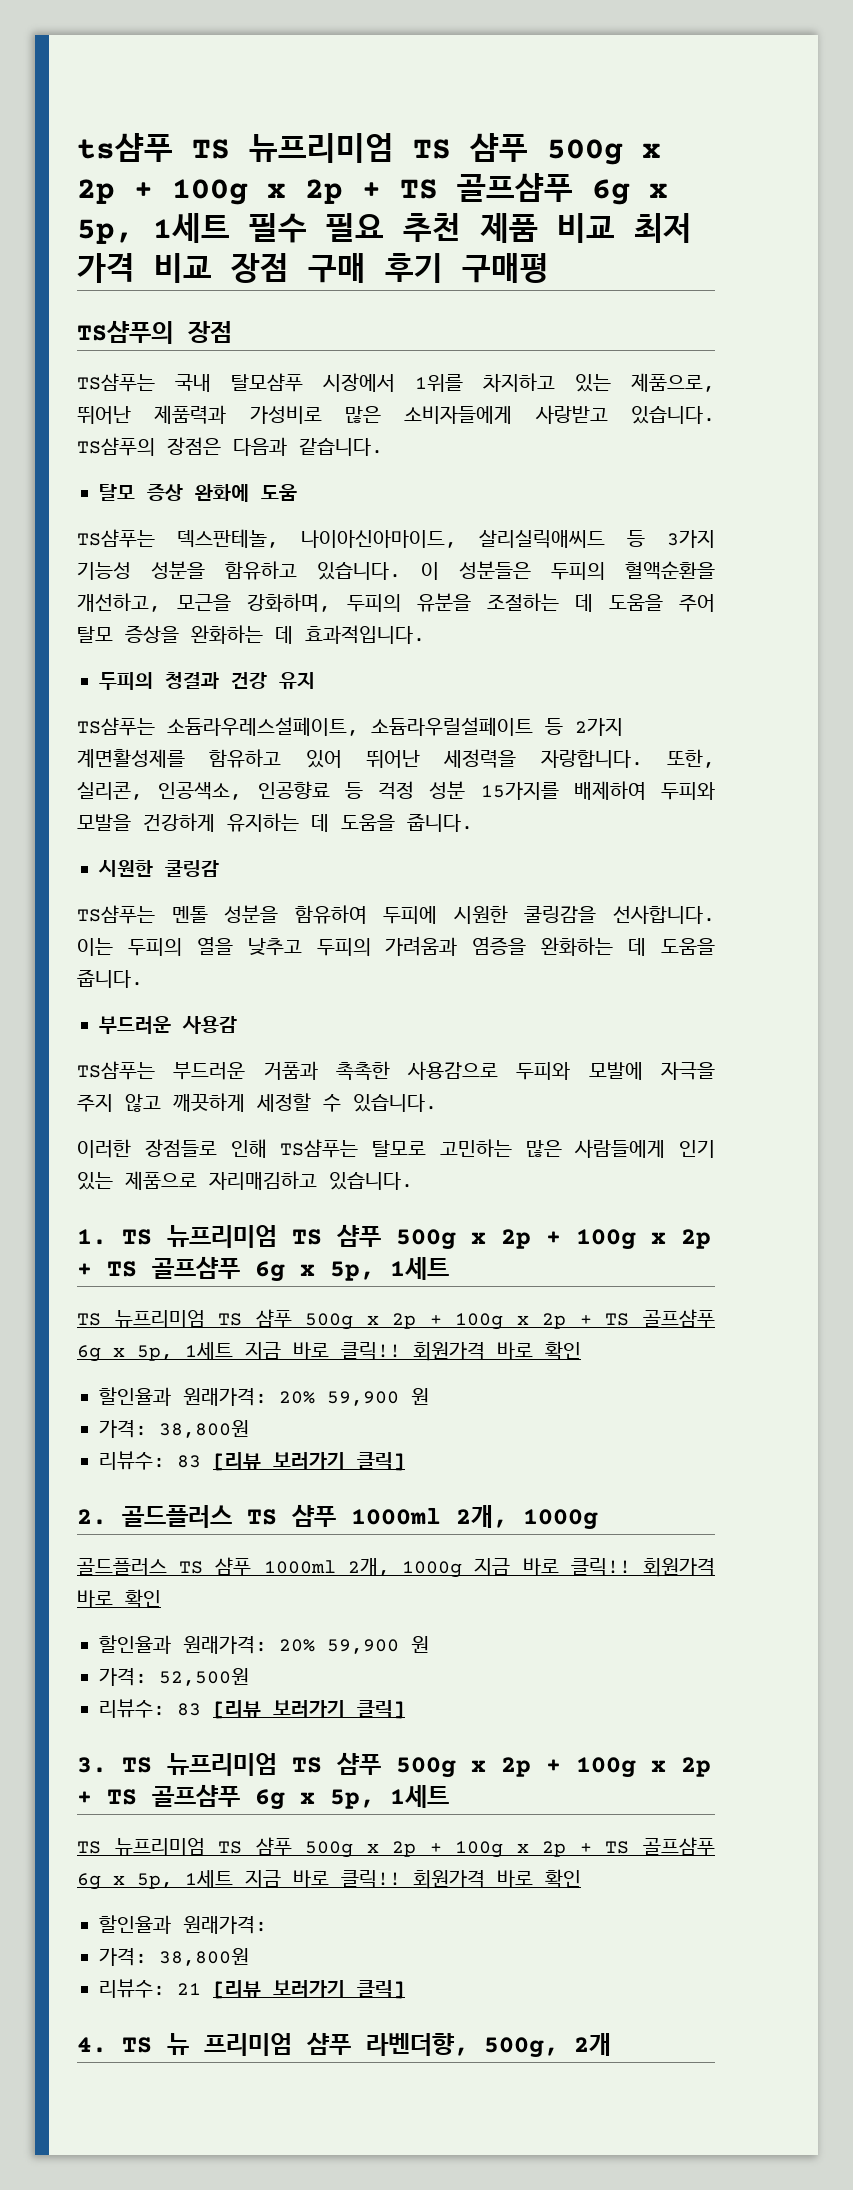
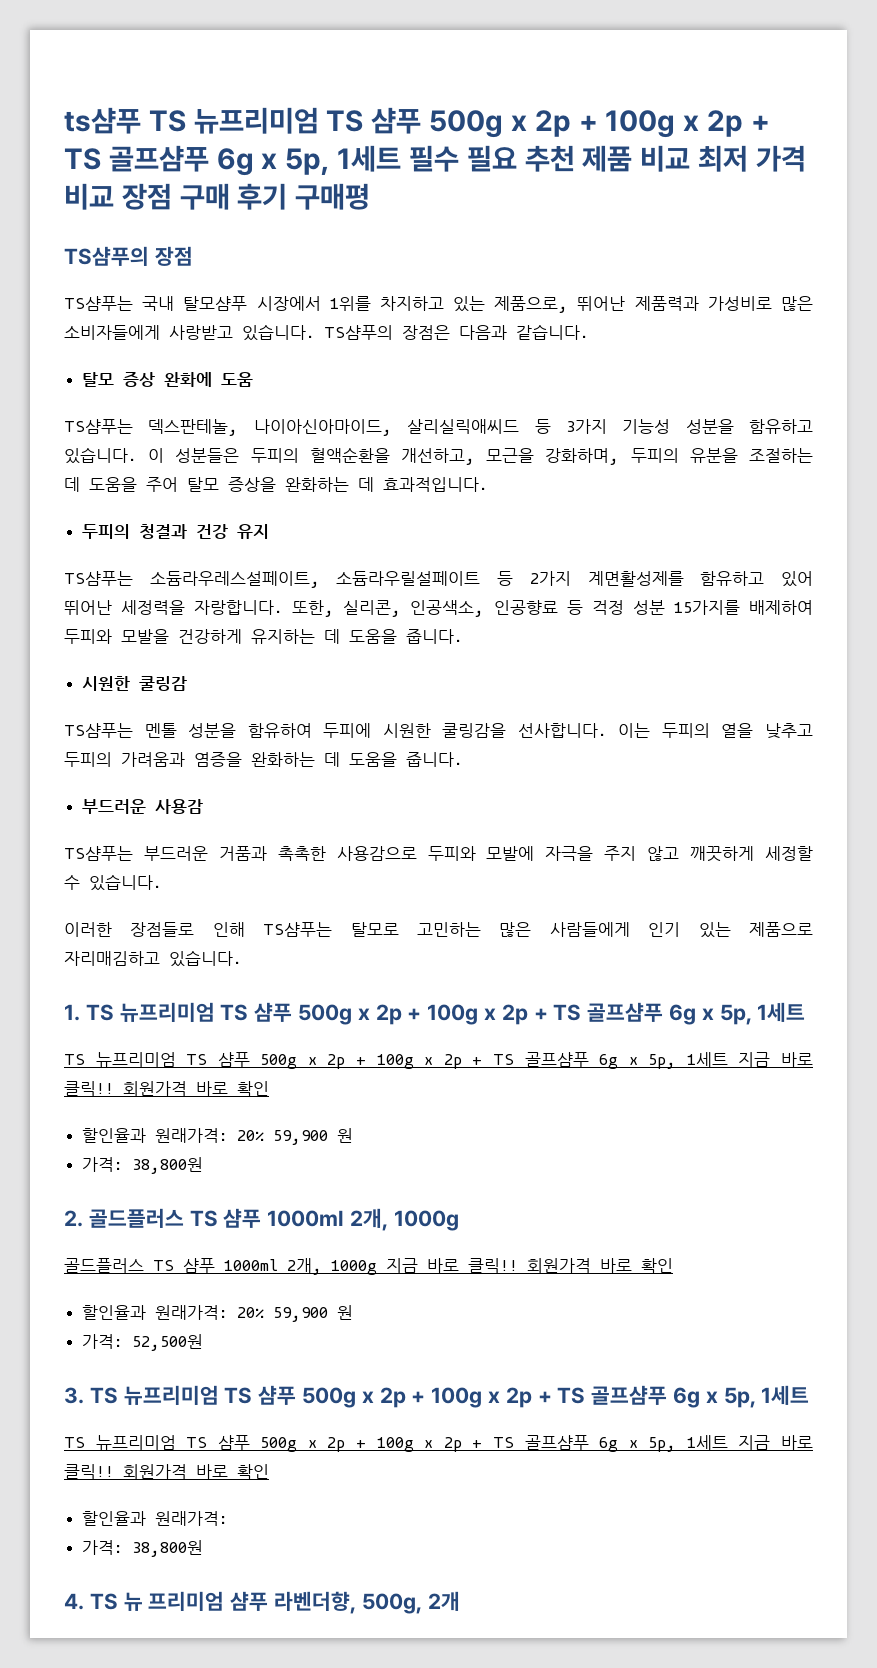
[99,1451,405,1471] // 리뷰수: 83 [리뷰 보러가기 클릭] -> (204, 1165) none
[99,1699,405,1719] // 리뷰수: 83 [리뷰 보러가기 클릭] -> (204, 1342) none
[99,1979,405,1999] // 리뷰수: 21 [리뷰 보러가기 클릭] -> (204, 1548) none

